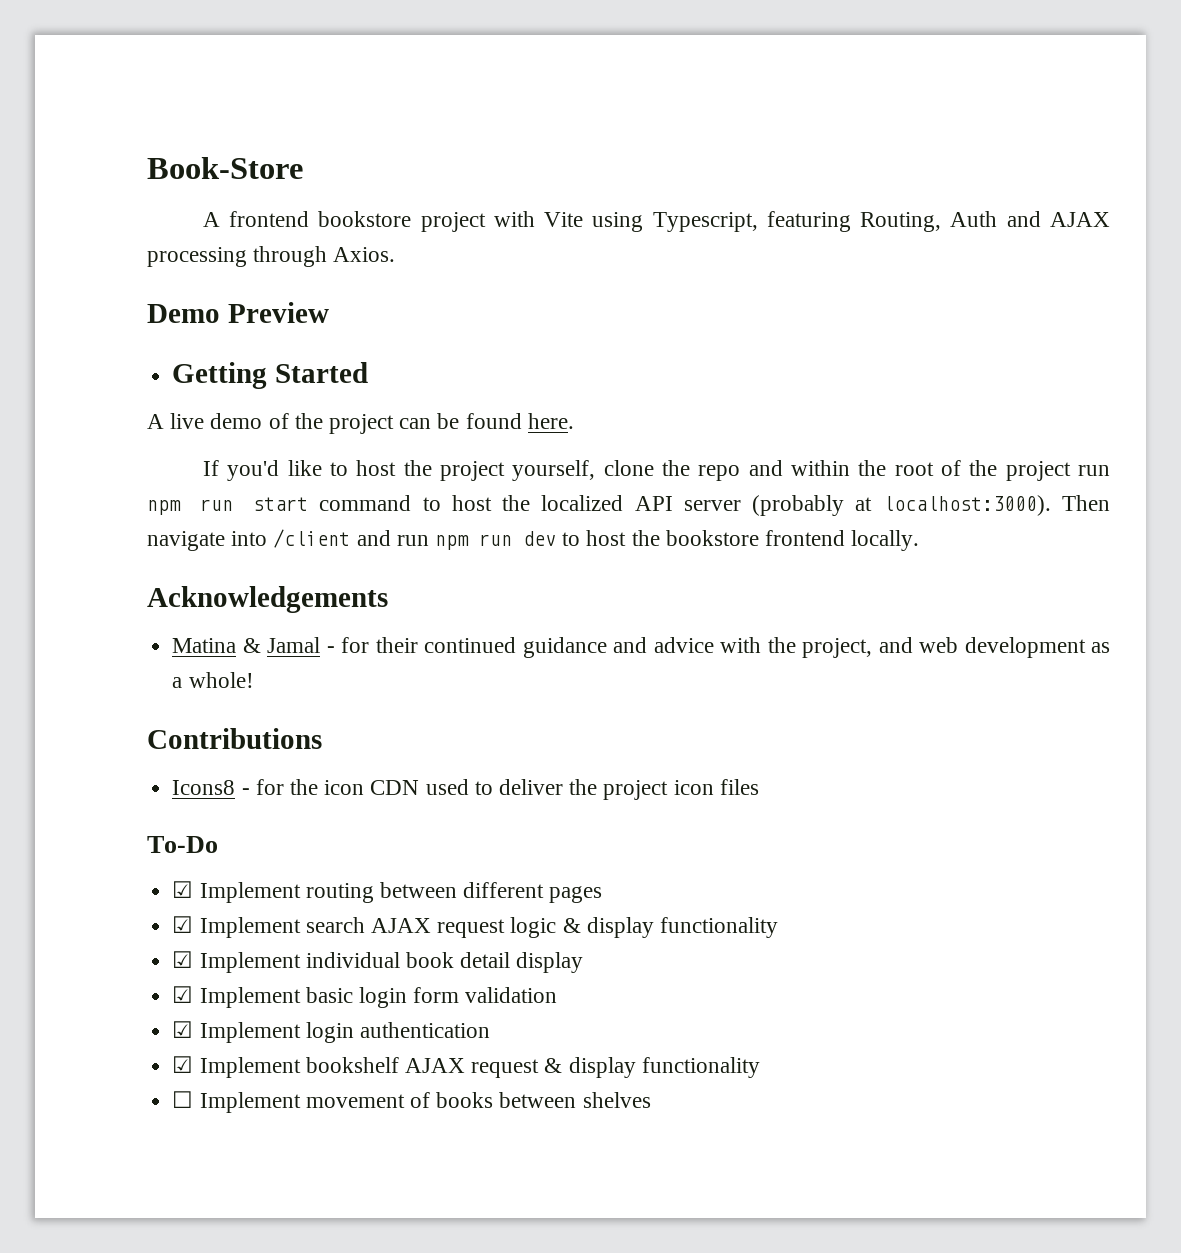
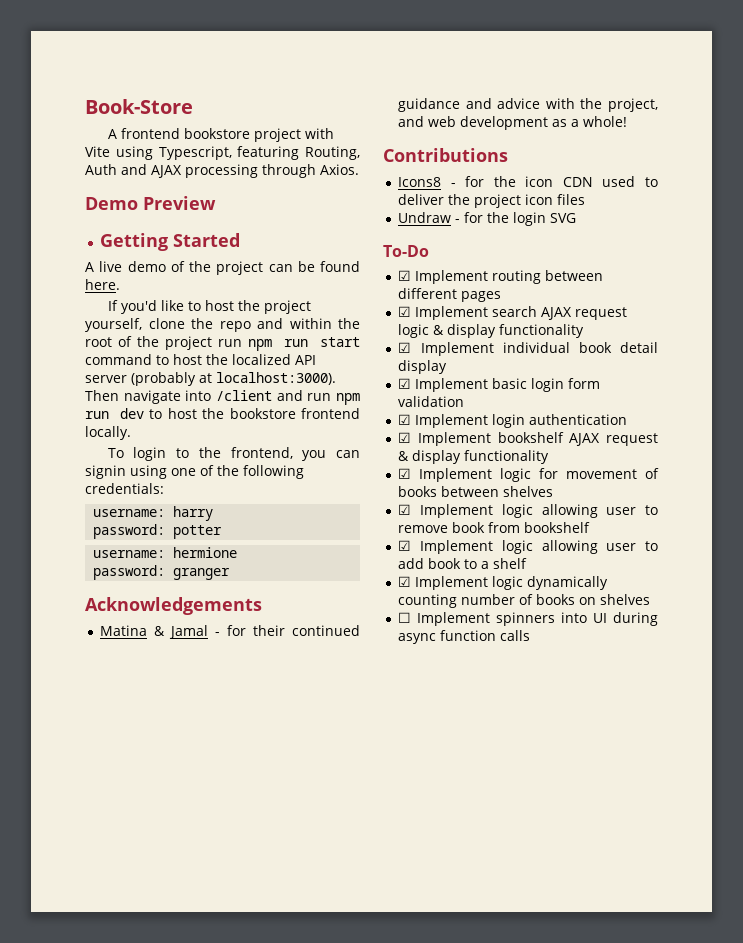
(920, 540) none -> [107,447,360,461] [85,465,304,479] [85,483,164,494] [93,506,214,521] [93,524,223,539] [93,547,238,558] [93,565,231,580] // To login to the frontend, you can signin using one of the following credentials: // username: harry // password: potter // username: hermione // password: granger
(759, 787) none -> [398,212,577,226] // Undraw - for the login SVG
[172,1091,301,1113] ☐ Implement -> [398,468,559,482] ☑ Implement logic for
(651, 1100) none -> [398,504,658,518] [398,522,591,533] [398,540,658,554] [398,558,528,569] [398,576,609,590] [398,594,651,608] [398,612,658,626] [398,630,531,644] // ☑ Implement logic allowing user to remove book from bookshelf // ☑ Implement logic allowing user to add book to a shelf // ☑ Implement logic dynamically counting number of books on shelves // ☐ Implement spinners into UI during async function calls

